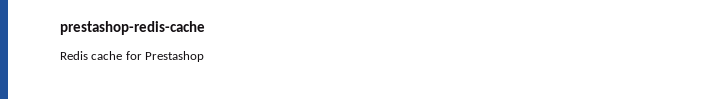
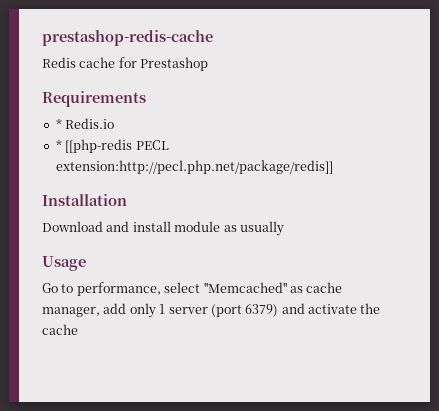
(205, 56) none -> [42,91,146,107] [55,118,115,129] [55,139,169,153] [55,160,333,174] [42,194,127,206] [42,221,284,236] [42,256,86,271] [42,282,343,296] [42,303,381,318] [42,324,78,335] // Requirements // * Redis.io // * [[php-redis PECL extension:http://pecl.php.net/package/redis]] // Installation // Download and install module as usually // Usage // Go to performance, select ''Memcached'' as cache manager, add only 1 server (port 6379) and activate the cache

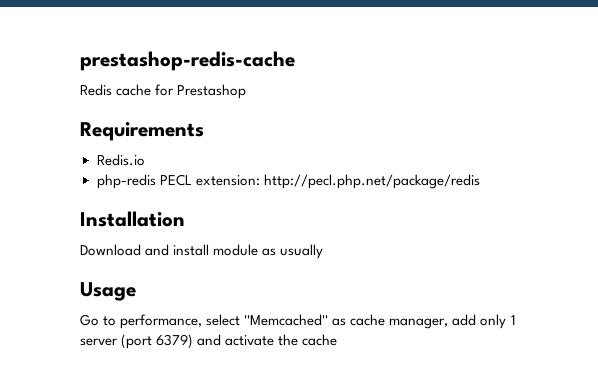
[55,118,62,129] * -> (204, 131) none
[55,139,169,153] [55,160,333,174] * [[php-redis PECL extension:http://pecl.php.net/package/redis]] -> [96,174,480,189] php-redis PECL extension: http://pecl.php.net/package/redis

